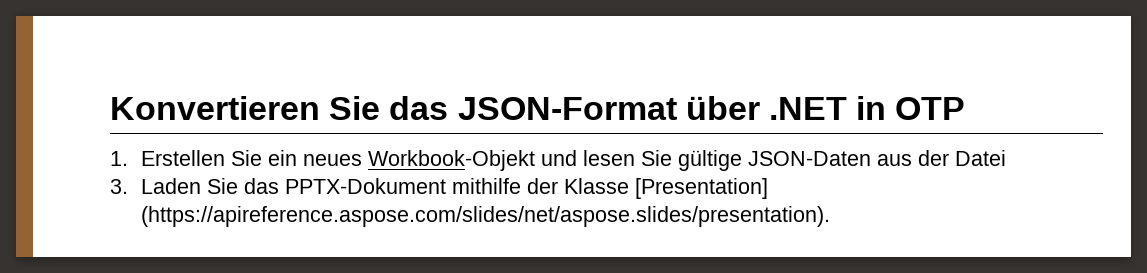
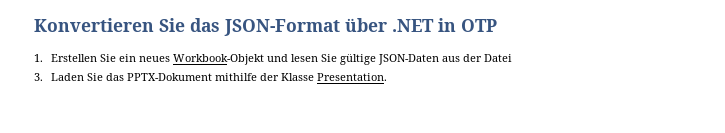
[635,178,769,199] [141,206,831,227] [Presentation] (https://apireference.aspose.com/slides/net/aspose.slides/presentation). -> [316,73,387,81] Presentation.

